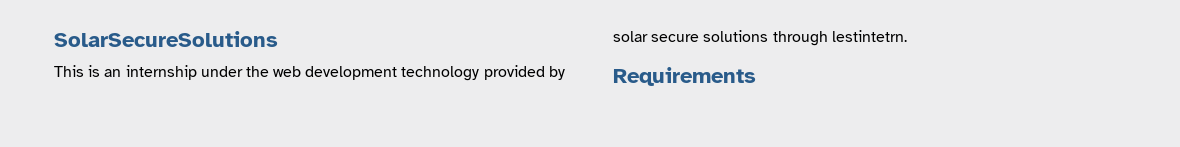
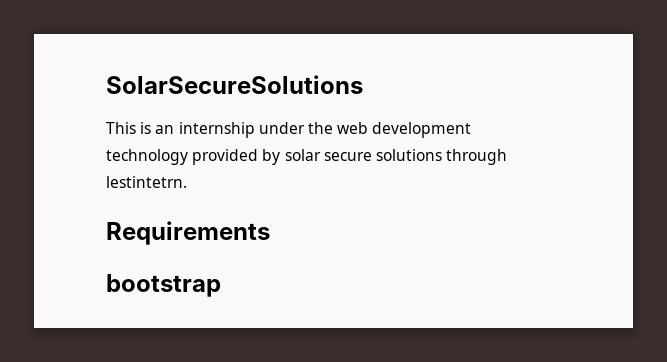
(756, 76) none -> [106,274,221,297] // bootstrap

